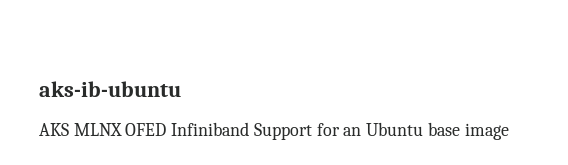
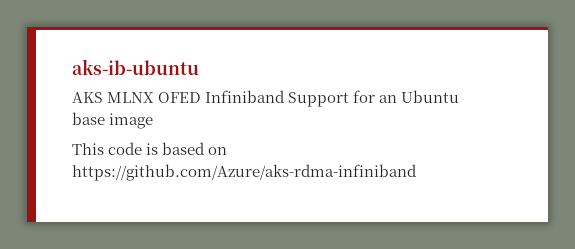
(509, 131) none -> [72,142,228,155] [72,164,417,181] // This code is based on https://github.com/Azure/aks-rdma-infiniband

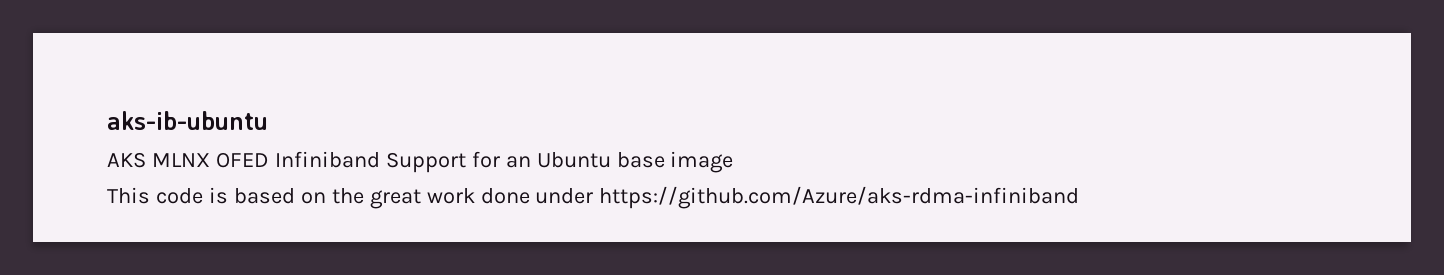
(228, 151) none -> [331,188,594,209] the great work done under

